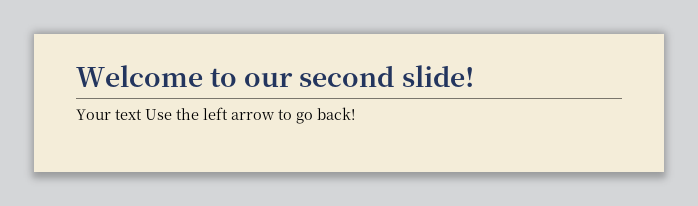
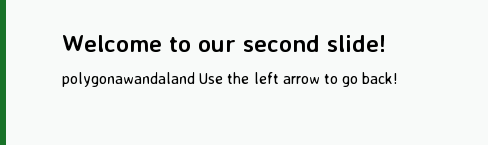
[76,109,142,120] Your text -> [62,72,195,87] polygonawandaland

